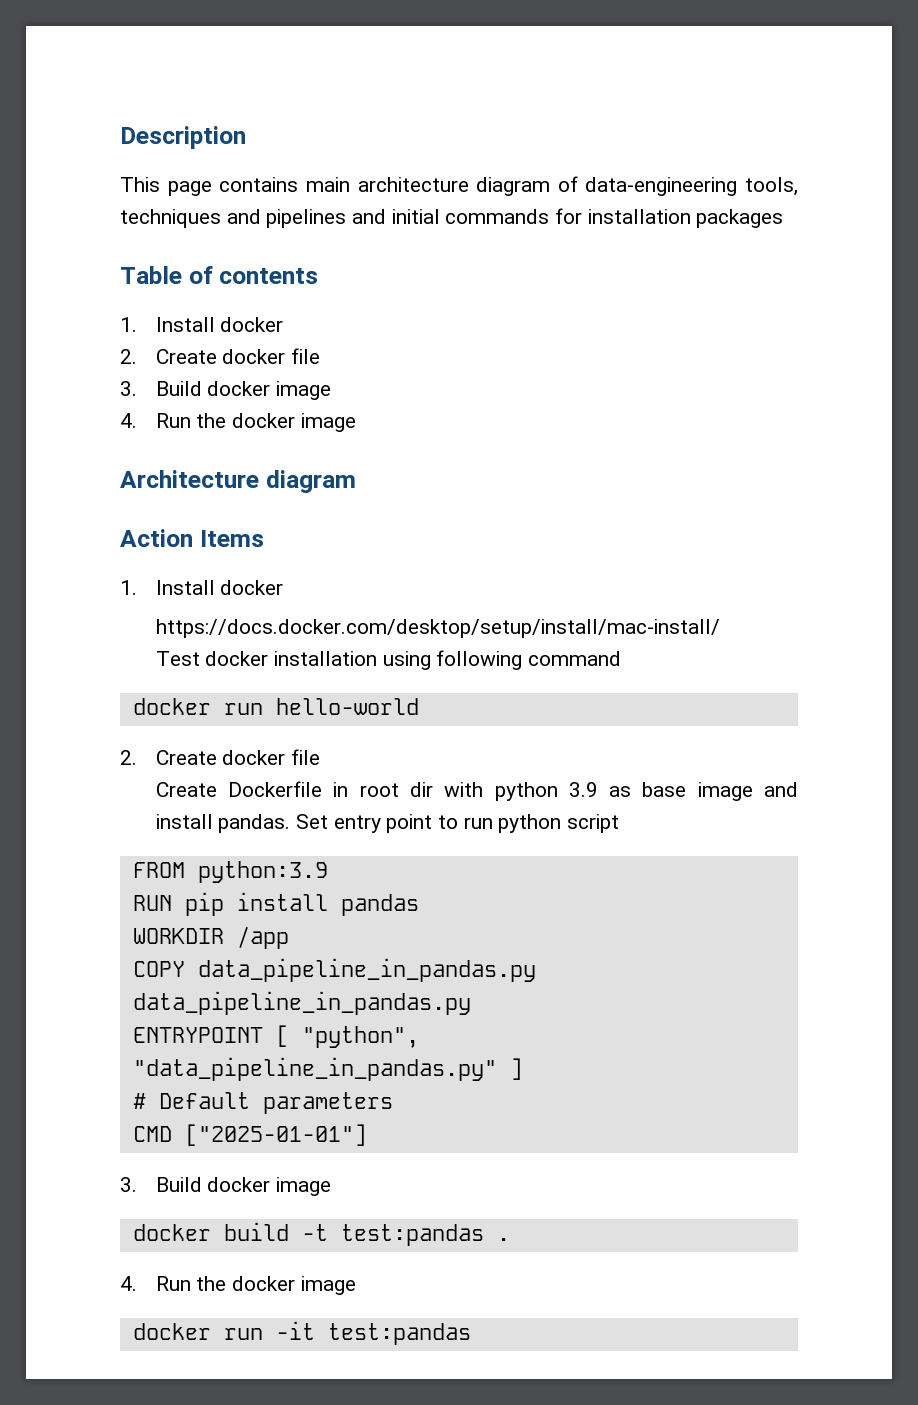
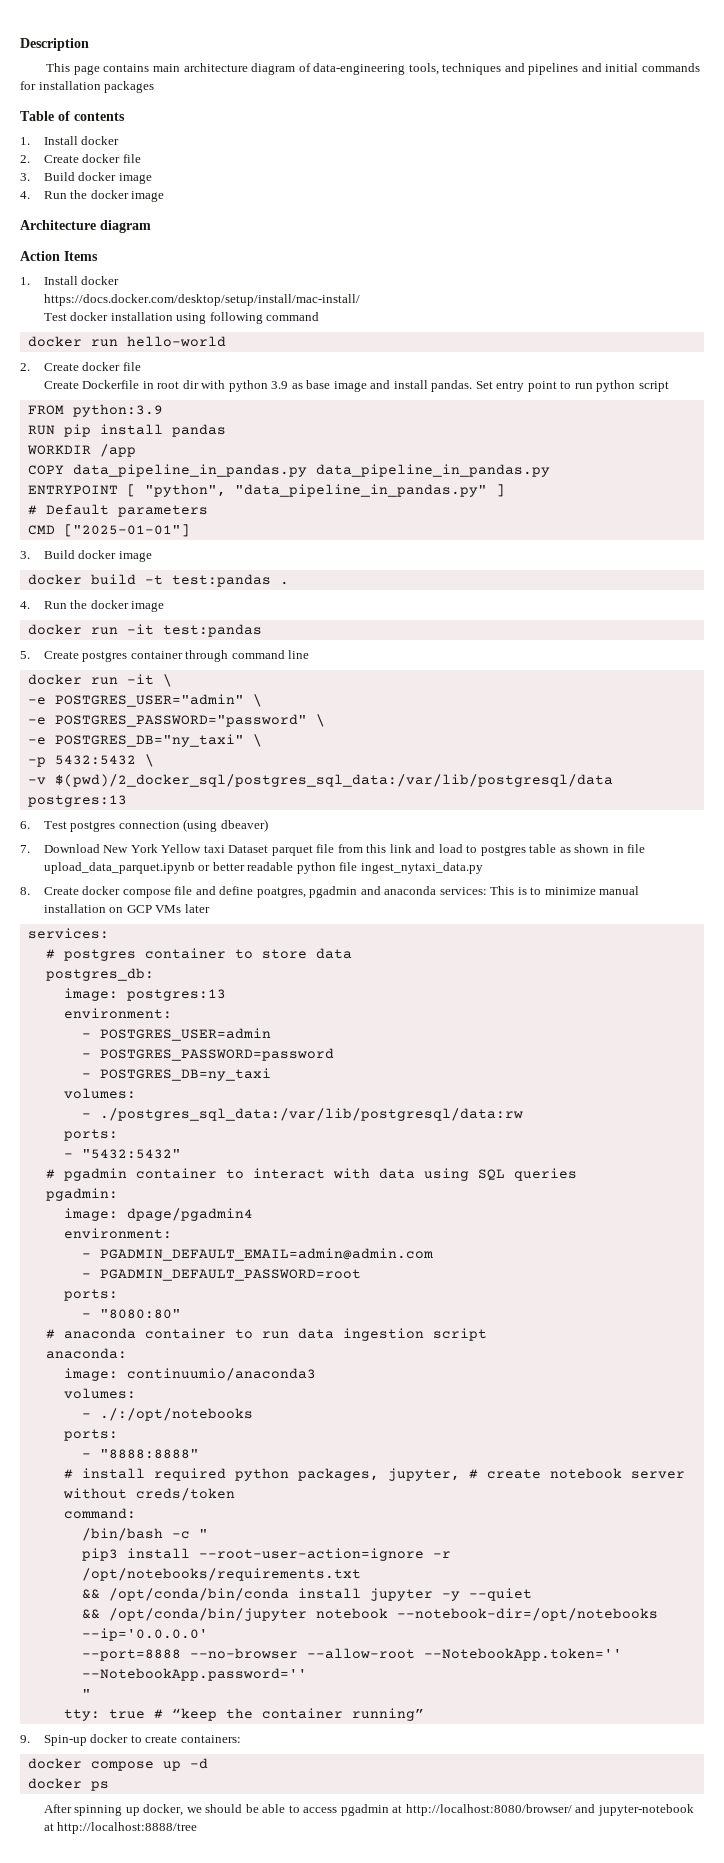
(471, 1334) none -> [20,650,310,662] [27,674,172,687] [27,694,262,707] [27,714,325,727] [27,734,262,747] [27,754,154,767] [27,774,613,787] [27,795,127,807] [20,819,268,832] [20,844,646,856] [43,862,483,874] [20,886,640,898] [43,904,210,913] [27,928,109,939] [45,948,352,961] [45,968,154,981] [63,988,226,1001] [63,1008,172,1019] [81,1028,271,1041] [81,1048,334,1061] [81,1068,271,1081] [63,1088,136,1099] [81,1108,523,1121] [63,1129,118,1141] [63,1149,181,1159] [45,1168,577,1181] [45,1188,118,1201] [63,1208,253,1221] [63,1228,172,1239] [81,1248,433,1261] [81,1269,361,1281] [63,1289,118,1301] [81,1309,181,1319] [45,1328,487,1341] [45,1348,127,1359] [63,1368,316,1381] [63,1388,136,1399] [81,1408,253,1421] [63,1429,118,1441] [81,1449,199,1459] [63,1468,685,1481] [62,1488,235,1501] [63,1508,136,1519] [81,1528,208,1541] [81,1548,451,1561] [81,1568,361,1581] [81,1588,532,1601] [81,1608,658,1621] [81,1628,208,1641] [81,1648,622,1661] [81,1668,307,1681] [81,1689,91,1698] [63,1708,424,1721] [20,1734,241,1746] [27,1758,208,1771] [27,1778,109,1791] [43,1804,694,1816] [43,1822,198,1834] // 5. Create postgres container through command line // docker run -it \ // -e POSTGRES_USER="admin" \ // -e POSTGRES_PASSWORD="password" \ // -e POSTGRES_DB="ny_taxi" \ // -p 5432:5432 \ // -v $(pwd)/2_docker_sql/postgres_sql_data:/var/lib/postgresql/data postgres:13 // 6. Test postgres connection (using dbeaver) // 7. Download New York Yellow taxi Dataset parquet file from this link and load to postgres table as shown in file upload_data_parquet.ipynb or better readable python file ingest_nytaxi_data.py // 8. Create docker compose file and define poatgres, pgadmin and anaconda services: This is to minimize manual installation on GCP VMs later // services: // # postgres container to store data // postgres_db: // image: postgres:13 // environment: // - POSTGRES_USER=admin // - POSTGRES_PASSWORD=password // - POSTGRES_DB=ny_taxi // volumes: // - ./postgres_sql_data:/var/lib/postgresql/data:rw // ports: // - "5432:5432" // # pgadmin container to interact with data using SQL queries // pgadmin: // image: dpage/pgadmin4 // environment: // - PGADMIN_DEFAULT_EMAIL=admin@admin.com // - PGADMIN_DEFAULT_PASSWORD=root // ports: // - "8080:80" // # anaconda container to run data ingestion script // anaconda: // image: continuumio/anaconda3 // volumes: // - ./:/opt/notebooks // ports: // - "8888:8888" // # install required python packages, jupyter, # create notebook server without creds/token // command: // /bin/bash -c " // pip3 install --root-user-action=ignore -r /opt/notebooks/requirements.txt // && /opt/conda/bin/conda install jupyter -y --quiet // && /opt/conda/bin/jupyter notebook --notebook-dir=/opt/notebooks --ip='0.0.0.0' // --port=8888 --no-browser --allow-root --NotebookApp.token='' --NotebookApp.password='' // " // tty: true # “keep the container running” // 9. Spin-up docker to create containers: // docker compose up -d // docker ps // After spinning up docker, we should be able to access pgadmin at http://localhost:8080/browser/ and jupyter-notebook at http://localhost:8888/tree

